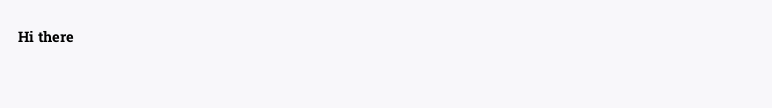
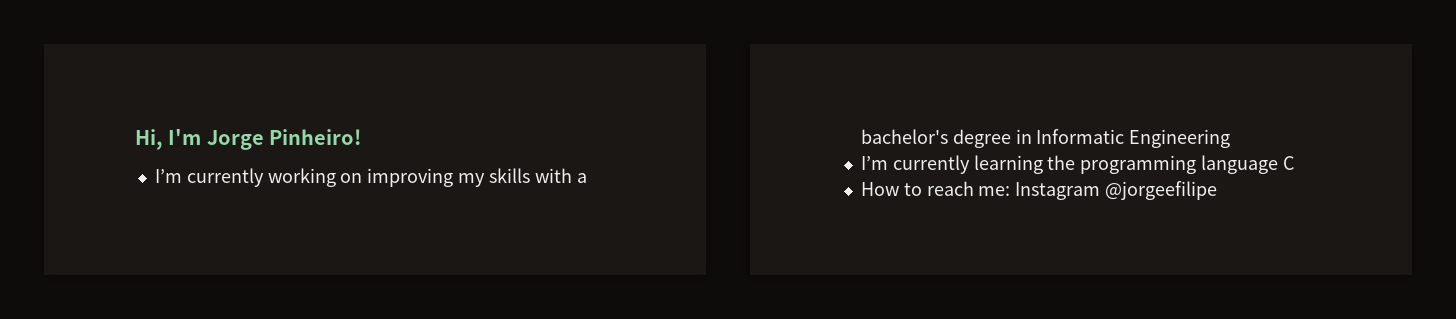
[18,30,74,43] Hi there -> [135,129,362,150] [154,168,587,187] [860,129,1231,148] [860,155,1294,174] [860,181,1218,200] Hi, I'm Jorge Pinheiro! // I’m currently working on improving my skills with a bachelor's degree in Informatic Engineering // I’m currently learning the programming language C // How to reach me: Instagram @jorgeefilipe

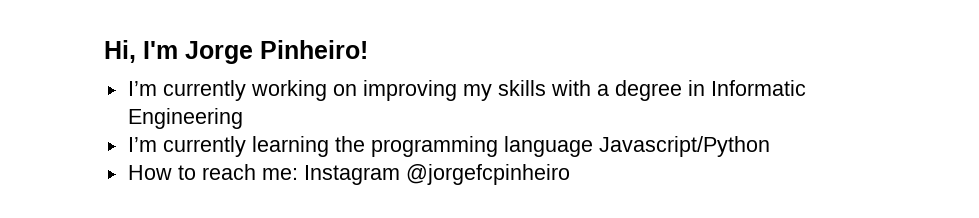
[860,129,948,144] bachelor's -> (609, 90) none
[1282,156,1294,170] C -> [598,136,770,157] Javascript/Python
[1105,181,1218,200] @jorgeefilipe -> [405,164,570,185] @jorgefcpinheiro

